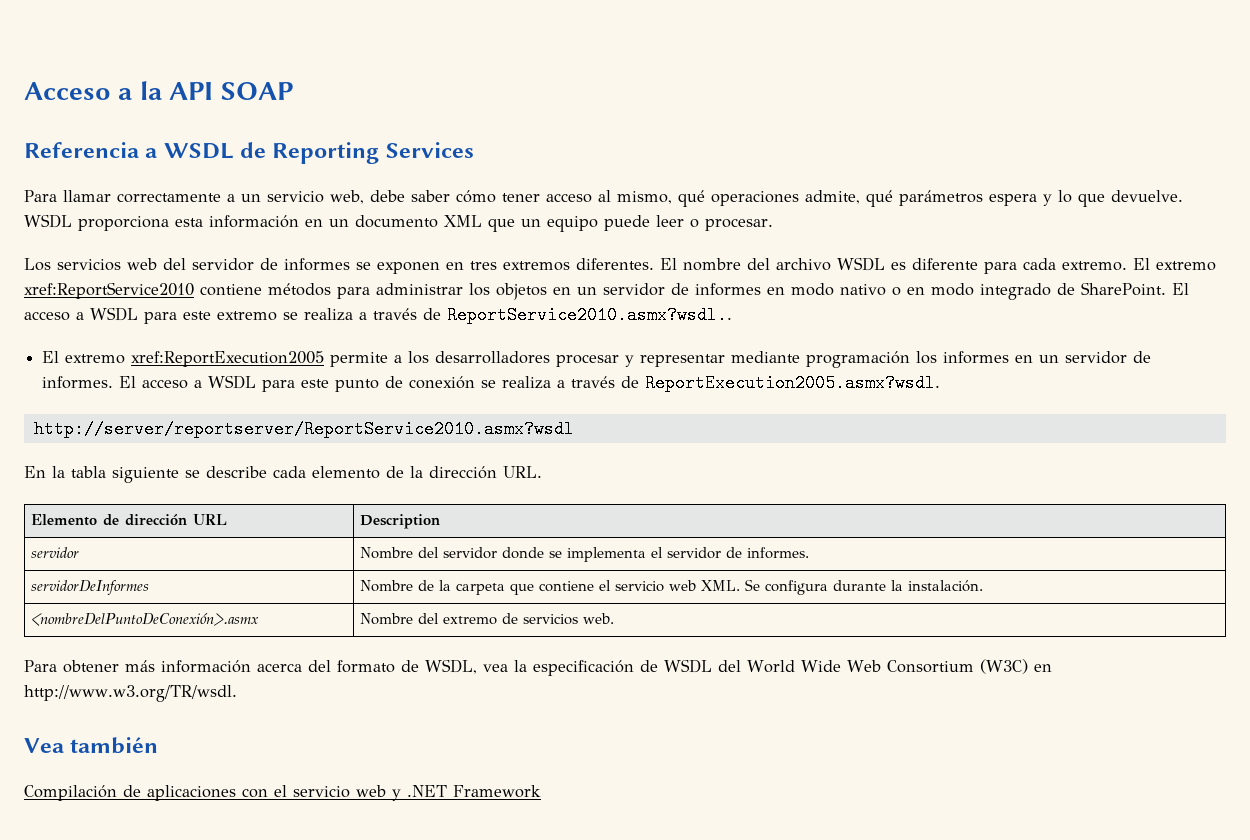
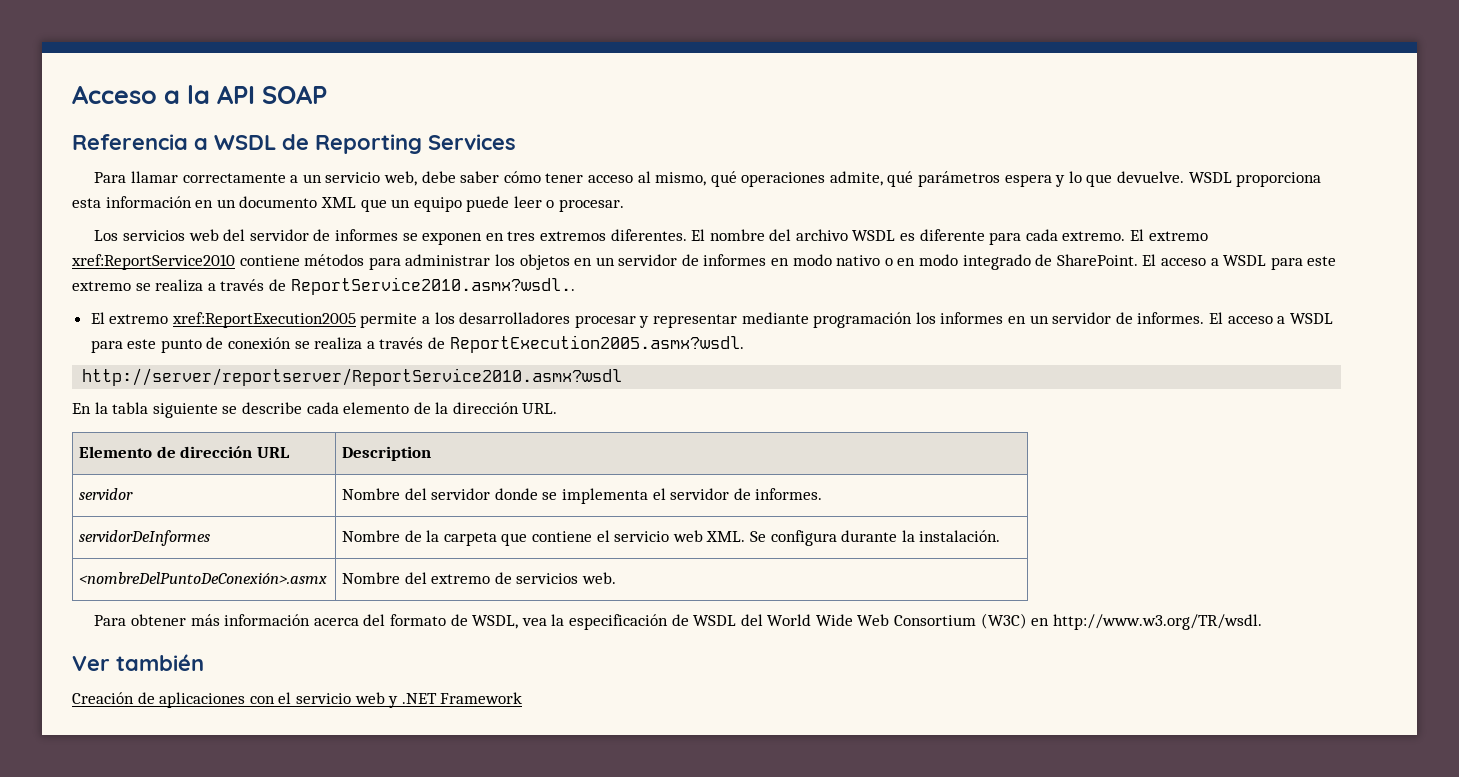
[24,738,64,753] Vea -> [72,656,110,671] Ver
[24,785,117,801] Compilación -> [72,692,134,704] Creación

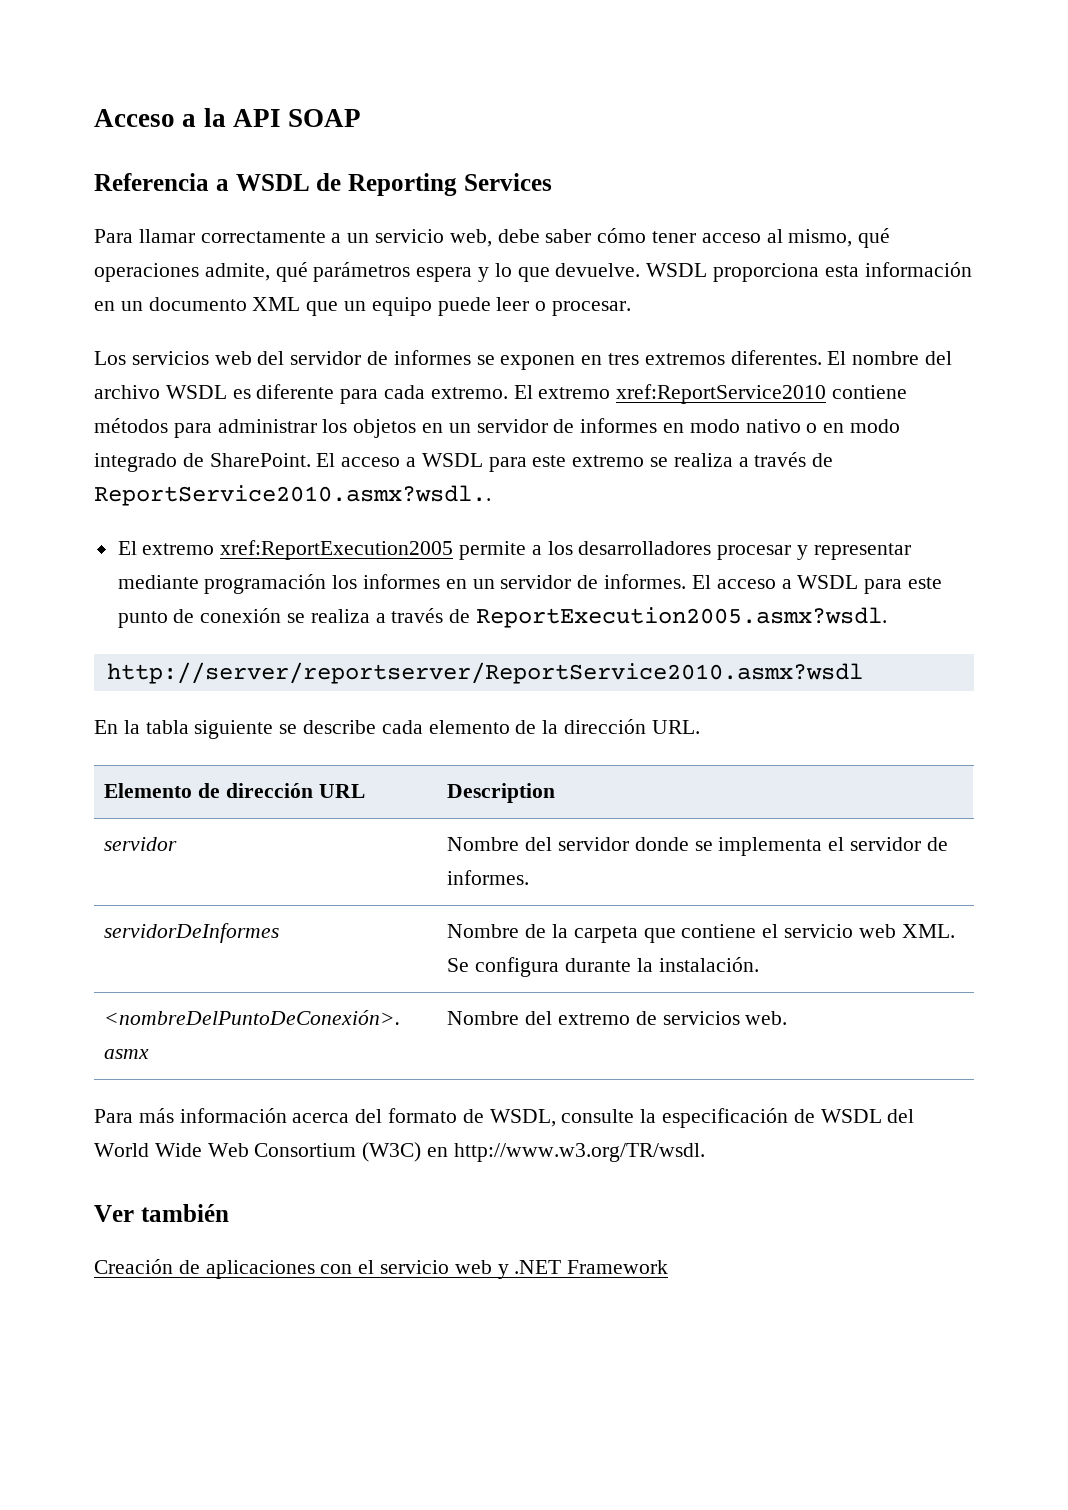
[131,614,187,626] obtener -> (133, 1116) none
[521,618,547,626] vea -> [561,1109,635,1123] consulte

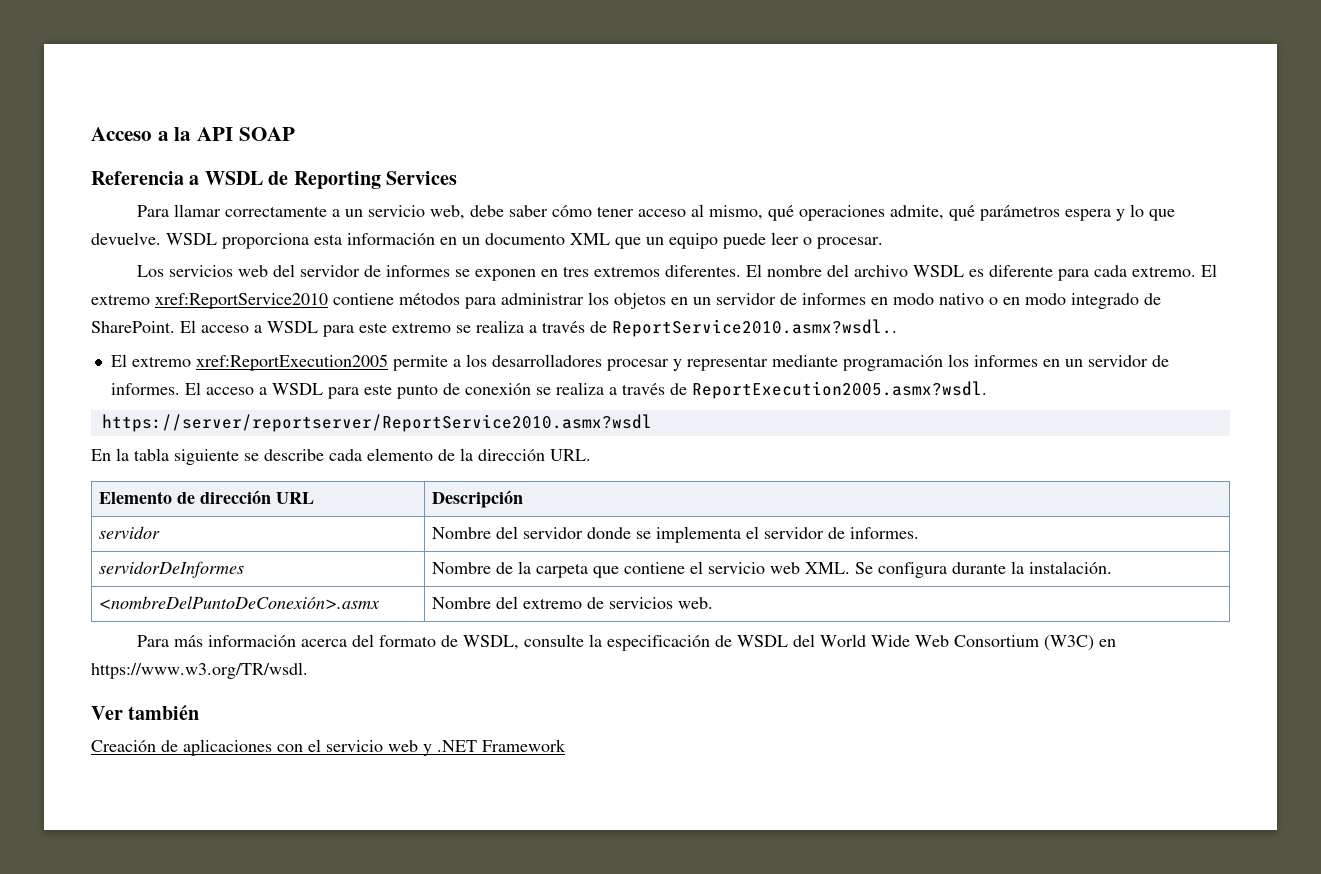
[106,662,863,684] http://server/reportserver/ReportService2010.asmx?wsdl -> [101,414,652,432] https://server/reportserver/ReportService2010.asmx?wsdl
[447,783,556,803] Description -> [431,490,523,508] Descripción
[453,1143,705,1162] http://www.w3.org/TR/wsdl. -> [91,662,308,679] https://www.w3.org/TR/wsdl.

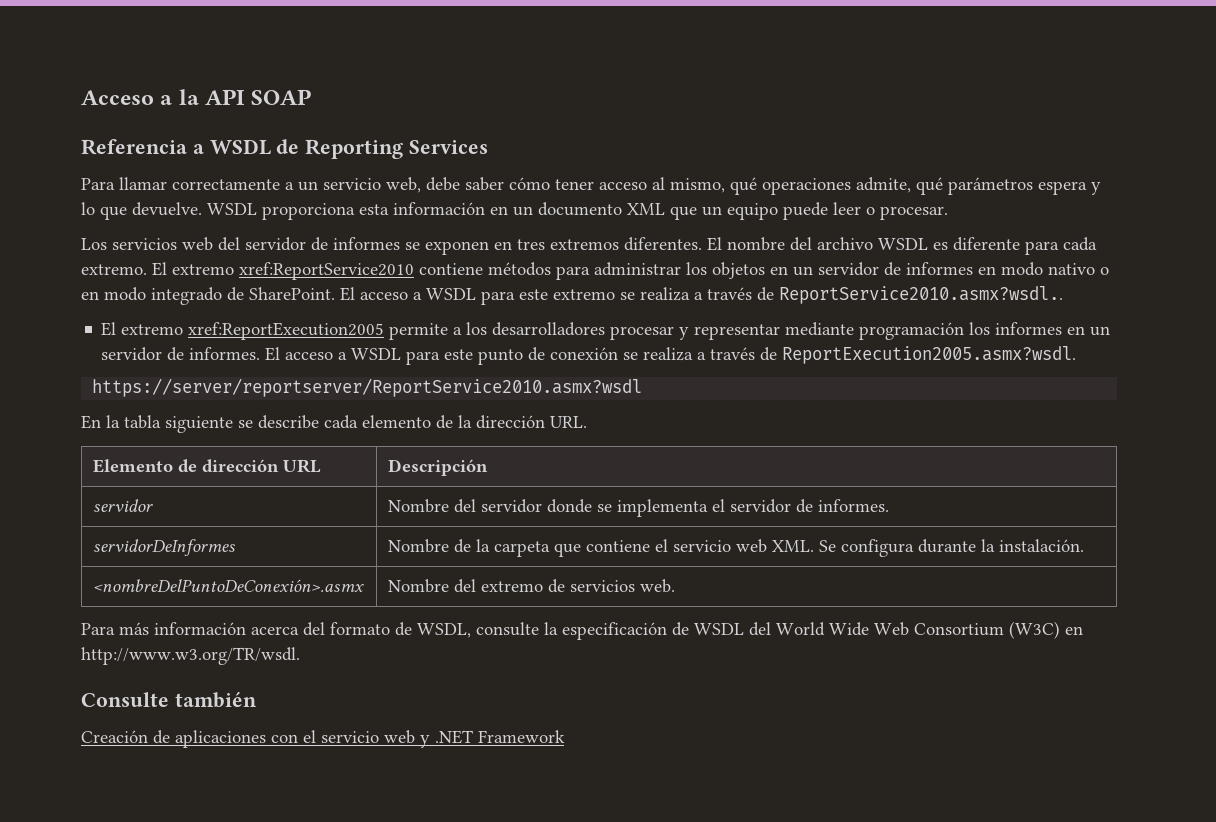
[91,662,308,679] [91,706,123,720] https://www.w3.org/TR/wsdl. // Ver -> [81,647,300,665] [81,692,169,707] http://www.w3.org/TR/wsdl. // Consulte

